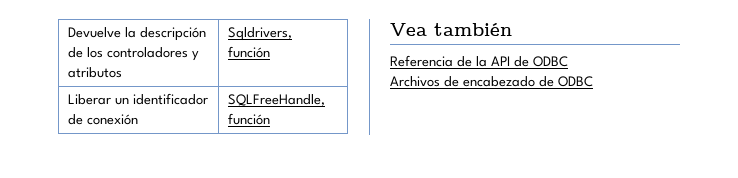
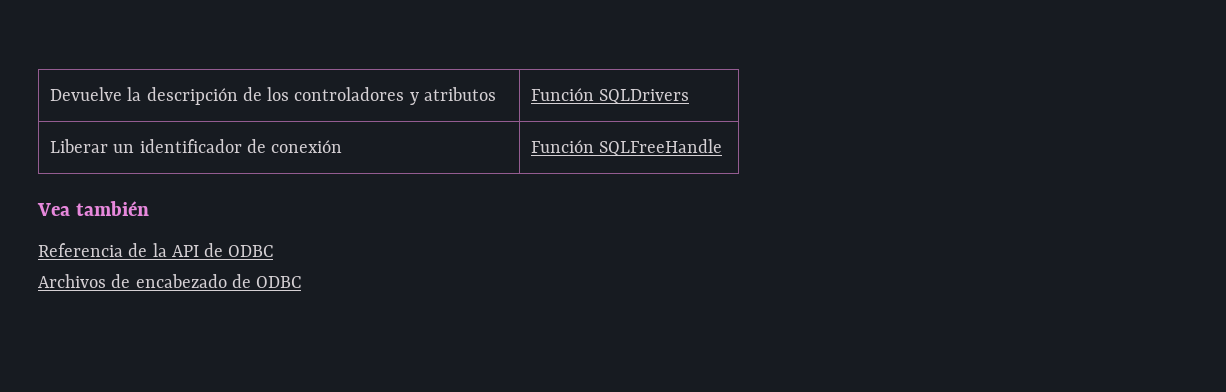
[228,27,293,41] [228,46,271,58] Sqldrivers, función -> [531,88,690,104] Función SQLDrivers
[228,94,326,106] [228,113,271,125] SQLFreeHandle, función -> [531,139,723,156] Función SQLFreeHandle

